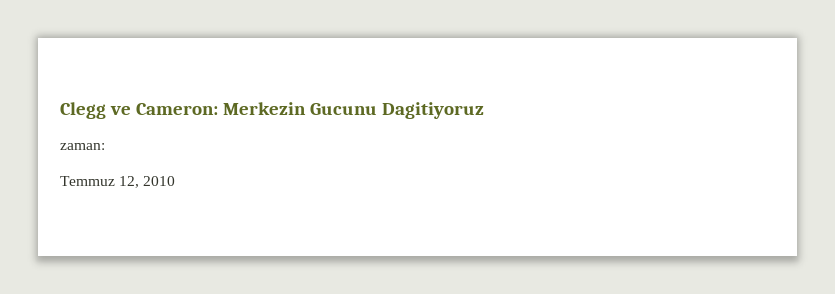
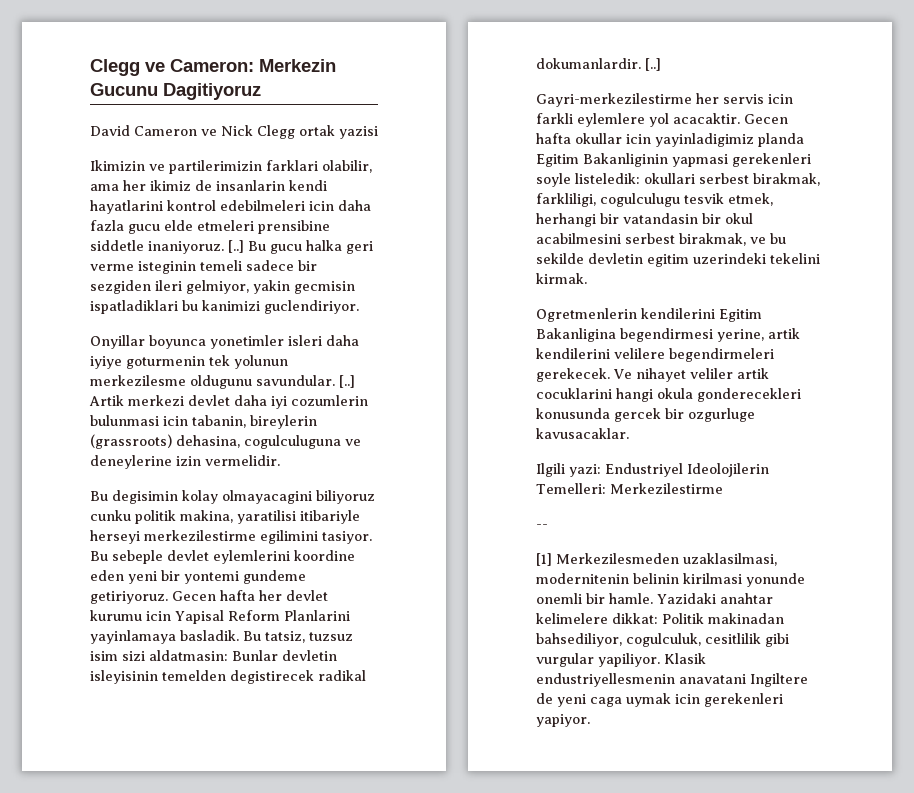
[60,143,105,150] [60,176,176,188] zaman: // Temmuz 12, 2010 -> [90,125,378,139] [90,160,372,174] [90,180,327,191] [90,200,371,214] [90,220,330,234] [90,240,373,254] [90,260,317,274] [90,280,355,294] [90,300,359,314] [90,335,359,349] [90,355,288,369] [90,375,355,389] [89,395,368,409] [90,415,317,429] [90,434,361,449] [90,455,280,469] [90,490,375,504] [90,510,360,524] [90,530,372,544] [90,550,355,564] [90,570,306,584] [90,590,328,604] [90,610,350,624] [90,630,353,644] [90,650,337,661] [90,670,366,684] [536,58,661,71] [536,93,793,107] [536,113,788,127] [536,133,804,147] [536,153,811,167] [536,173,820,187] [536,193,773,207] [536,213,753,227] [536,233,786,246] [536,253,820,267] [536,273,587,284] [536,308,762,322] [536,328,800,342] [536,348,774,362] [536,368,769,382] [536,388,801,402] [536,408,755,422] [536,428,629,439] [536,463,769,477] [536,483,723,494] [536,524,548,529] [536,553,777,566] [536,573,805,587] [536,593,773,604] [536,613,784,624] [536,633,789,647] [536,653,706,667] [536,673,808,687] [536,693,783,707] [536,714,590,727] David Cameron ve Nick Clegg ortak yazisi // Ikimizin ve partilerimizin farklari olabilir, ama her ikimiz de insanlarin kendi hayatlarini kontrol edebilmeleri icin daha fazla gucu elde etmeleri prensibine siddetle inaniyoruz. [..] Bu gucu halka geri verme isteginin temeli sadece bir sezgiden ileri gelmiyor, yakin gecmisin ispatladiklari bu kanimizi guclendiriyor. // Onyillar boyunca yonetimler isleri daha iyiye goturmenin tek yolunun merkezilesme oldugunu savundular. [..] Artik merkezi devlet daha iyi cozumlerin bulunmasi icin tabanin, bireylerin (grassroots) dehasina, cogulculuguna ve deneylerine izin vermelidir. // Bu degisimin kolay olmayacagini biliyoruz cunku politik makina, yaratilisi itibariyle herseyi merkezilestirme egilimini tasiyor. Bu sebeple devlet eylemlerini koordine eden yeni bir yontemi gundeme getiriyoruz. Gecen hafta her devlet kurumu icin Yapisal Reform Planlarini yayinlamaya basladik. Bu tatsiz, tuzsuz isim sizi aldatmasin: Bunlar devletin isleyisinin temelden degistirecek radikal dokumanlardir. [..] // Gayri-merkezilestirme her servis icin farkli eylemlere yol acacaktir. Gecen hafta okullar icin yayinladigimiz planda Egitim Bakanliginin yapmasi gerekenleri soyle listeledik: okullari serbest birakmak, farkliligi, cogulculugu tesvik etmek, herhangi bir vatandasin bir okul acabilmesini serbest birakmak, ve bu sekilde devletin egitim uzerindeki tekelini kirmak. // Ogretmenlerin kendilerini Egitim Bakanligina begendirmesi yerine, artik kendilerini velilere begendirmeleri gerekecek. Ve nihayet veliler artik cocuklarini hangi okula gonderecekleri konusunda gercek bir ozgurluge kavusacaklar. // Ilgili yazi: Endustriyel Ideolojilerin Temelleri: Merkezilestirme // -- // [1] Merkezilesmeden uzaklasilmasi, modernitenin belinin kirilmasi yonunde onemli bir hamle. Yazidaki anahtar kelimelere dikkat: Politik makinadan bahsediliyor, cogulculuk, cesitlilik gibi vurgular yapiliyor. Klasik endustriyellesmenin anavatani Ingiltere de yeni caga uymak icin gerekenleri yapiyor.

